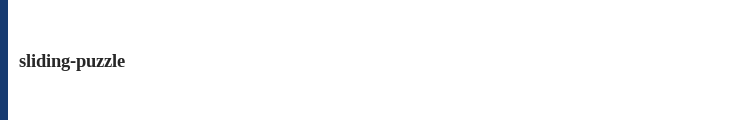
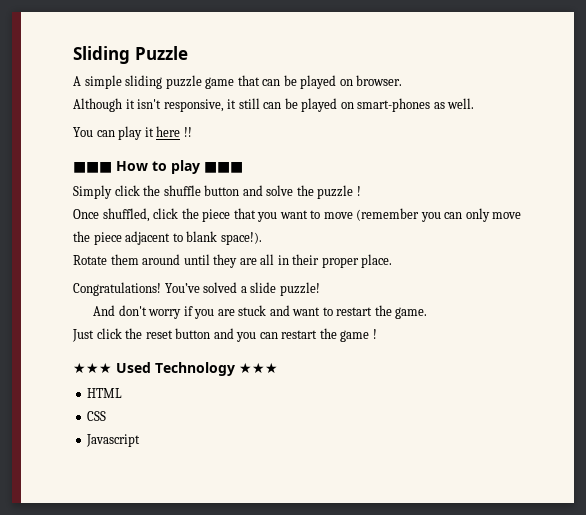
[19,54,125,71] sliding-puzzle -> [73,46,188,64] [73,75,403,89] [73,98,475,112] [73,126,192,140] [73,160,243,174] [73,185,361,199] [73,208,522,222] [73,231,262,245] [73,254,393,268] [73,282,320,296] [93,305,428,319] [72,328,377,342] [73,362,278,376] [87,388,123,398] [87,411,107,421] [86,434,141,447] Sliding Puzzle // A simple sliding puzzle game that can be played on browser. // Although it isn't responsive, it still can be played on smart-phones as well. // You can play it here !! // ■■■ How to play ■■■ // Simply click the shuffle button and solve the puzzle ! // Once shuffled, click the piece that you want to move (remember you can only move the piece adjacent to blank space!). // Rotate them around until they are all in their proper place. // Congratulations! You’ve solved a slide puzzle! // And don't worry if you are stuck and want to restart the game. // Just click the reset button and you can restart the game ! // ★★★ Used Technology ★★★ // HTML // CSS // Javascript

